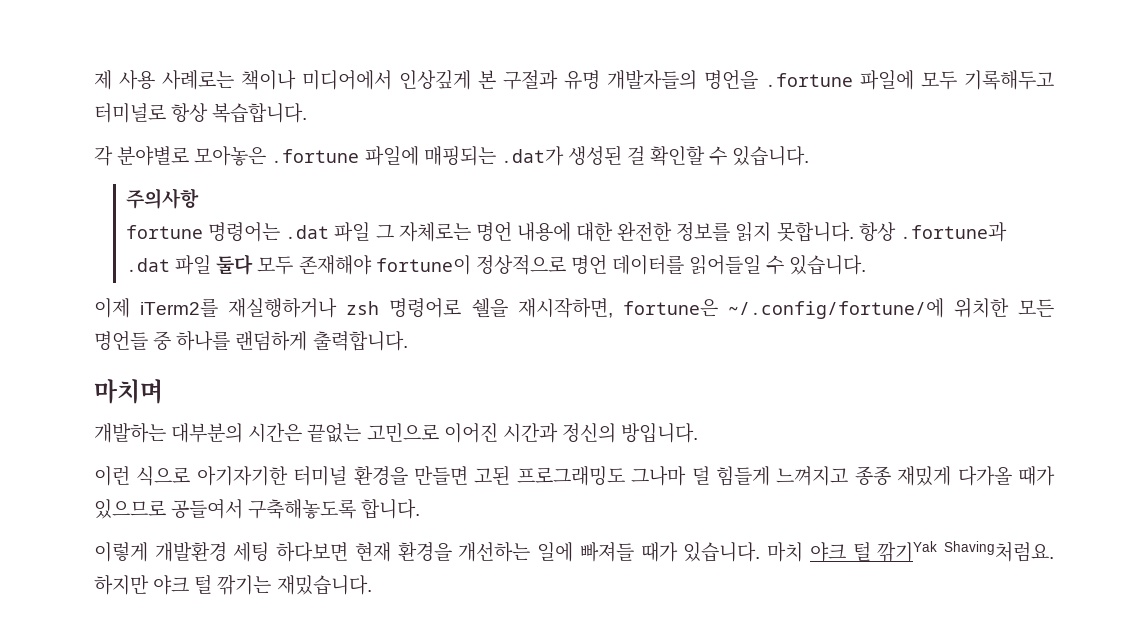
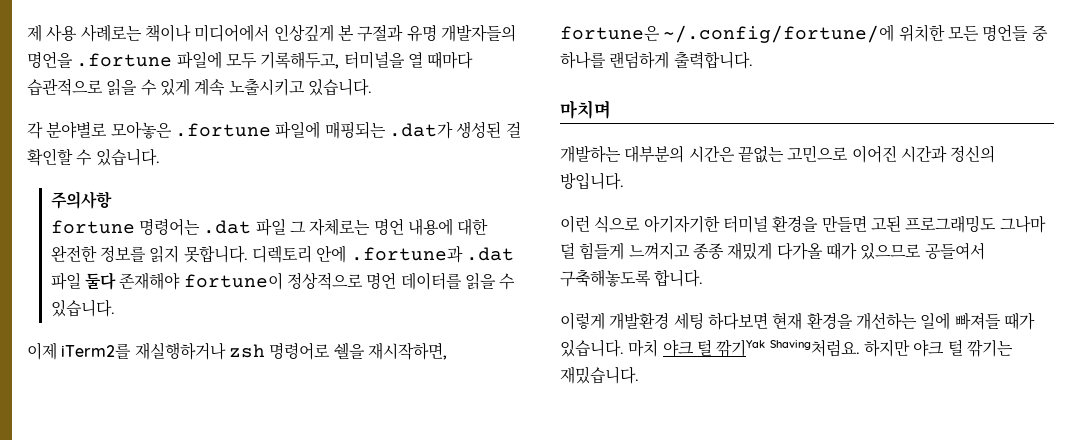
[964,70,1054,90] [94,103,308,123] 기록해두고 터미널로 항상 복습합니다. -> [260,51,474,69] [27,78,372,96] 기록해두고, 터미널을 열 때마다 습관적으로 읽을 수 있게 계속 노출시키고 있습니다.
[858,222,896,242] 항상 -> [251,245,347,263] 디렉토리 안에
[257,256,294,275] 모두 -> (116, 281) none
[689,255,762,275] 읽어들일 -> [464,273,496,290] 읽을

